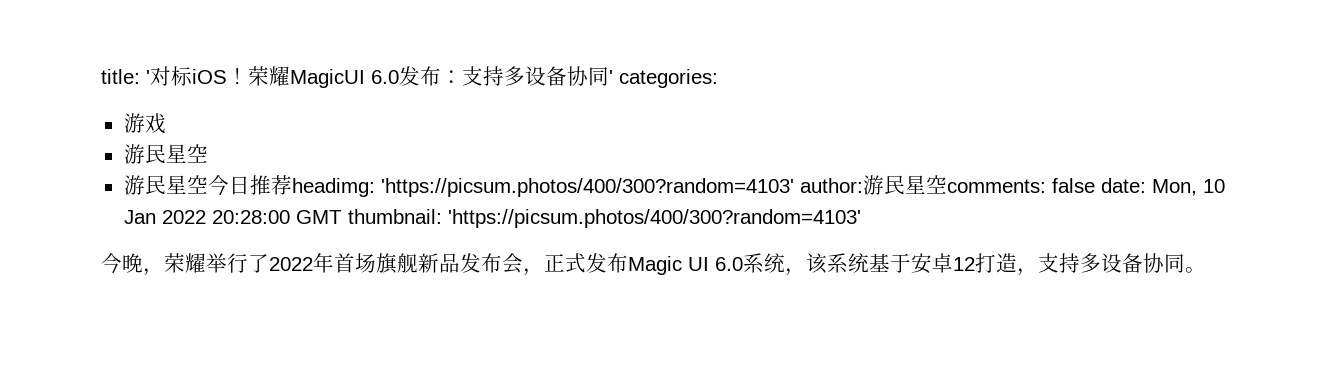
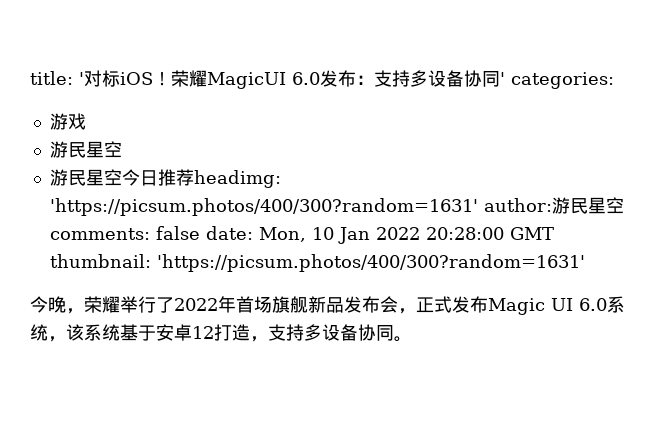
[380,178,794,197] 'https://picsum.photos/400/300?random=4103' -> [49,198,478,216] 'https://picsum.photos/400/300?random=1631'
[447,209,861,228] 'https://picsum.photos/400/300?random=4103' -> [156,254,585,272] 'https://picsum.photos/400/300?random=1631'

